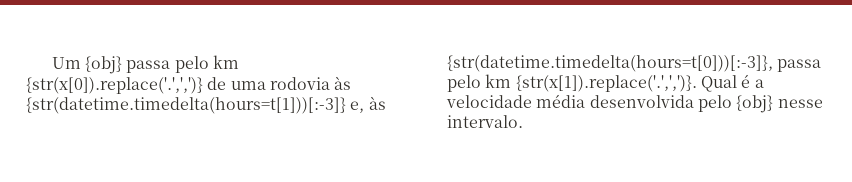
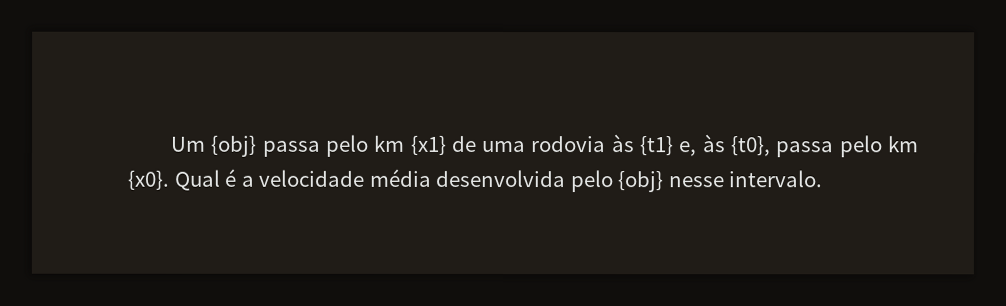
[26,77,203,94] {str(x[0]).replace('.',',')} -> [409,134,447,156] {x1}
[26,97,346,114] {str(datetime.timedelta(hours=t[1]))[:-3]} -> [639,135,675,157] {t1}
[447,55,822,72] [447,74,697,92] {str(datetime.timedelta(hours=t[0]))[:-3]}, passa pelo km {str(x[1]).replace('.',',')}. -> [730,135,920,158] [127,169,169,191] {t0}, passa pelo km {x0}.

